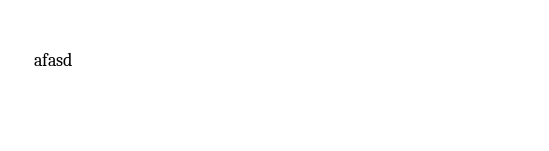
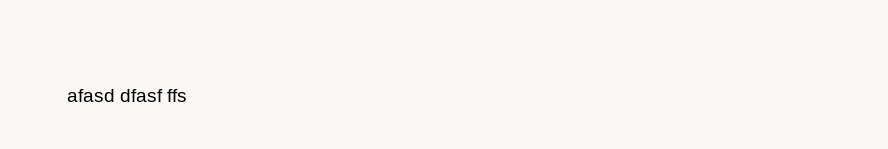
(72, 59) none -> [120,89,188,102] dfasf ffs

